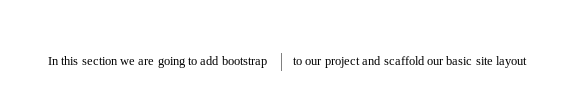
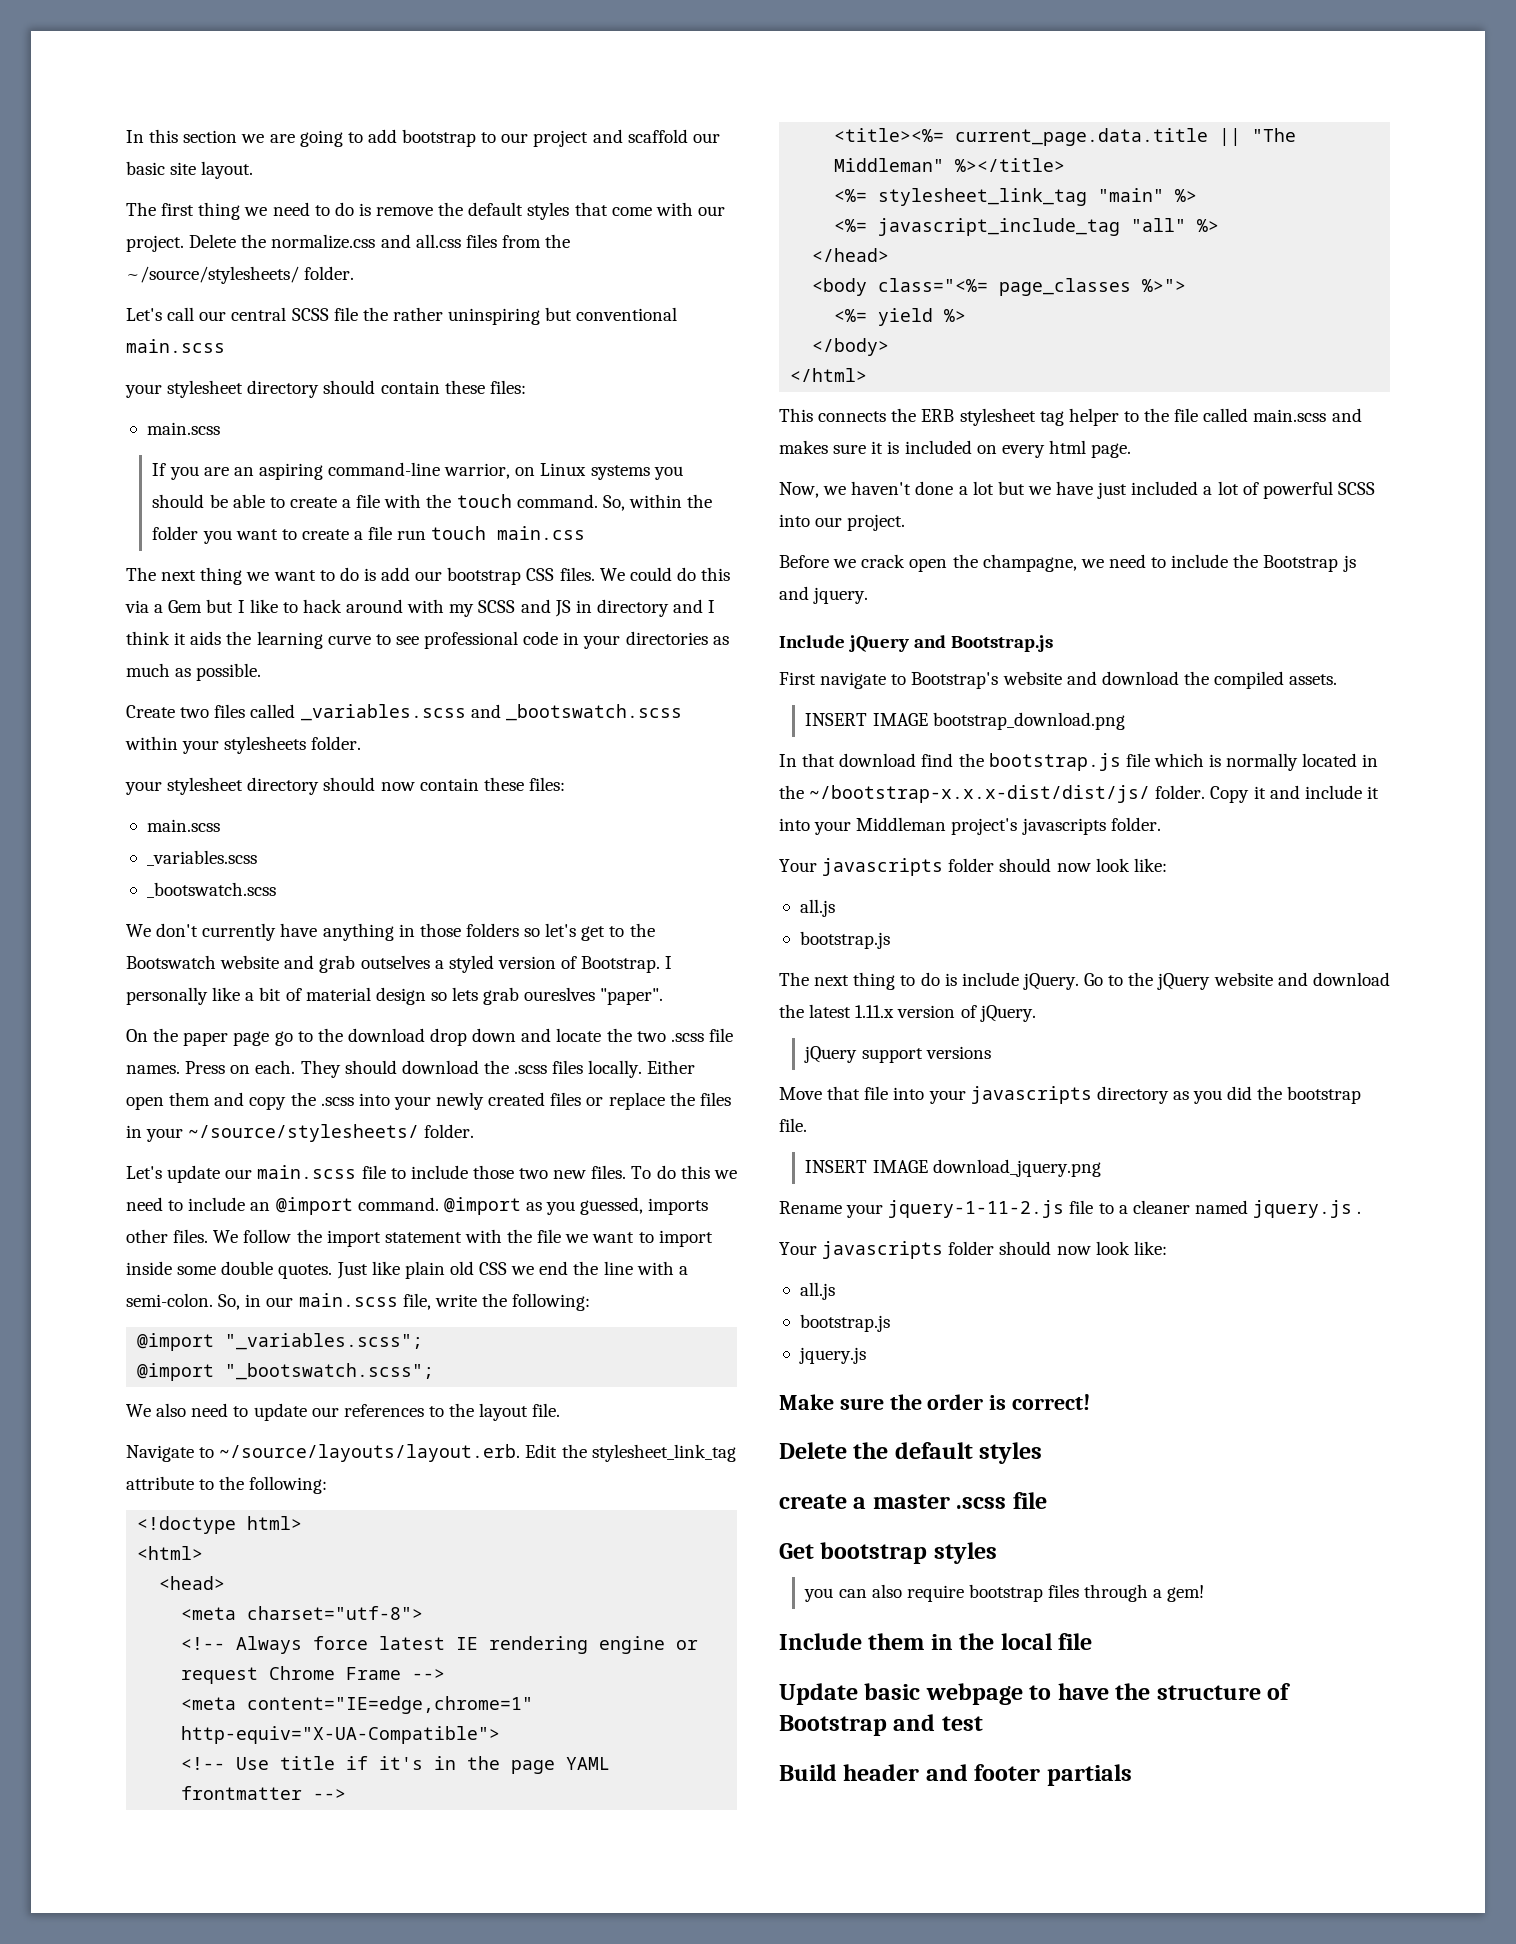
[496,56,527,68] layout -> [201,161,254,179] [126,202,725,220] [126,234,571,252] [126,266,355,284] [126,307,678,325] [126,339,225,353] [125,380,526,398] [146,422,220,435] [152,462,683,480] [152,494,713,511] [152,526,586,544] [126,567,731,585] [125,599,716,617] [126,631,729,649] [126,663,262,681] [126,704,682,721] [125,736,362,754] [125,777,565,795] [146,819,220,832] [146,850,257,866] [146,882,276,898] [126,923,655,941] [126,955,673,973] [126,987,664,1005] [126,1028,733,1046] [126,1060,696,1078] [126,1092,731,1110] [126,1124,475,1142] [126,1165,737,1183] [126,1197,709,1215] [126,1229,713,1247] [126,1261,688,1279] [126,1293,591,1311] [137,1333,424,1351] [137,1363,435,1381] [126,1403,561,1421] [126,1444,736,1462] [126,1476,328,1494] [137,1516,303,1534] [137,1546,204,1560] [159,1576,226,1590] [181,1606,424,1620] [181,1636,699,1654] [181,1666,446,1684] [181,1696,534,1714] [181,1726,501,1744] [181,1756,611,1774] [181,1786,347,1800] [834,128,1297,146] [834,158,1066,172] [834,188,1198,206] [834,218,1220,236] [812,248,890,262] [812,278,1187,296] [834,308,967,326] [812,338,890,356] [790,368,868,382] [779,408,1362,426] [779,440,1132,458] [779,481,1375,499] [779,514,906,531] [779,554,1356,572] [779,586,869,604] [779,635,1054,652] [779,671,1338,689] [805,712,1125,730] [779,753,1379,771] [779,785,1379,803] [779,817,1161,835] [779,858,1167,876] [799,899,835,917] [799,931,890,949] [779,972,1390,990] [779,1004,1036,1022] [804,1046,991,1063] [779,1086,1362,1104] [779,1118,807,1132] [805,1159,1101,1177] [779,1200,1362,1218] [779,1241,1167,1259] [799,1282,835,1300] [799,1314,890,1332] [798,1347,866,1364] [779,1394,1091,1410] [779,1442,1043,1464] [779,1492,1047,1509] [779,1542,997,1564] [804,1584,1205,1602] [779,1633,1093,1650] [779,1683,1291,1705] [779,1714,983,1736] [779,1764,1132,1786] layout. // The first thing we need to do is remove the default styles that come with our project. Delete the normalize.css and all.css files from the ~/source/stylesheets/ folder. // Let's call our central SCSS file the rather uninspiring but conventional main.scss // your stylesheet directory should contain these files: // main.scss // If you are an aspiring command-line warrior, on Linux systems you should be able to create a file with the touch command. So, within the folder you want to create a file run touch main.css // The next thing we want to do is add our bootstrap CSS files. We could do this via a Gem but I like to hack around with my SCSS and JS in directory and I think it aids the learning curve to see professional code in your directories as much as possible. // Create two files called _variables.scss and _bootswatch.scss within your stylesheets folder. // your stylesheet directory should now contain these files: // main.scss // _variables.scss // _bootswatch.scss // We don't currently have anything in those folders so let's get to the Bootswatch website and grab outselves a styled version of Bootstrap. I personally like a bit of material design so lets grab oureslves "paper". // On the paper page go to the download drop down and locate the two .scss file names. Press on each. They should download the .scss files locally. Either open them and copy the .scss into your newly created files or replace the files in your ~/source/stylesheets/ folder. // Let's update our main.scss file to include those two new files. To do this we need to include an @import command. @import as you guessed, imports other files. We follow the import statement with the file we want to import inside some double quotes. Just like plain old CSS we end the line with a semi-colon. So, in our main.scss file, write the following: // @import "_variables.scss"; // @import "_bootswatch.scss"; // We also need to update our references to the layout file. // Navigate to ~/source/layouts/layout.erb. Edit the stylesheet_link_tag attribute to the following: // <!doctype html> // <html> // <head> // <meta charset="utf-8"> // <!-- Always force latest IE rendering engine or request Chrome Frame --> // <meta content="IE=edge,chrome=1" http-equiv="X-UA-Compatible"> // <!-- Use title if it's in the page YAML frontmatter --> // <title><%= current_page.data.title || "The Middleman" %></title> // <%= stylesheet_link_tag "main" %> // <%= javascript_include_tag "all" %> // </head> // <body class="<%= page_classes %>"> // <%= yield %> // </body> // </html> // This connects the ERB stylesheet tag helper to the file called main.scss and makes sure it is included on every html page. // Now, we haven't done a lot but we have just included a lot of powerful SCSS into our project. // Before we crack open the champagne, we need to include the Bootstrap js and jquery. // Include jQuery and Bootstrap.js // First navigate to Bootstrap's website and download the compiled assets. // INSERT IMAGE bootstrap_download.png // In that download find the bootstrap.js file which is normally located in the ~/bootstrap-x.x.x-dist/dist/js/ folder. Copy it and include it into your Middleman project's javascripts folder. // Your javascripts folder should now look like: // all.js // bootstrap.js // The next thing to do is include jQuery. Go to the jQuery website and download the latest 1.11.x version of jQuery. // jQuery support versions // Move that file into your javascripts directory as you did the bootstrap file. // INSERT IMAGE download_jquery.png // Rename your jquery-1-11-2.js file to a cleaner named jquery.js . // Your javascripts folder should now look like: // all.js // bootstrap.js // jquery.js // Make sure the order is correct! // Delete the default styles // create a master .scss file // Get bootstrap styles // you can also require bootstrap files through a gem! // Include them in the local file // Update basic webpage to have the structure of Bootstrap and test // Build header and footer partials

